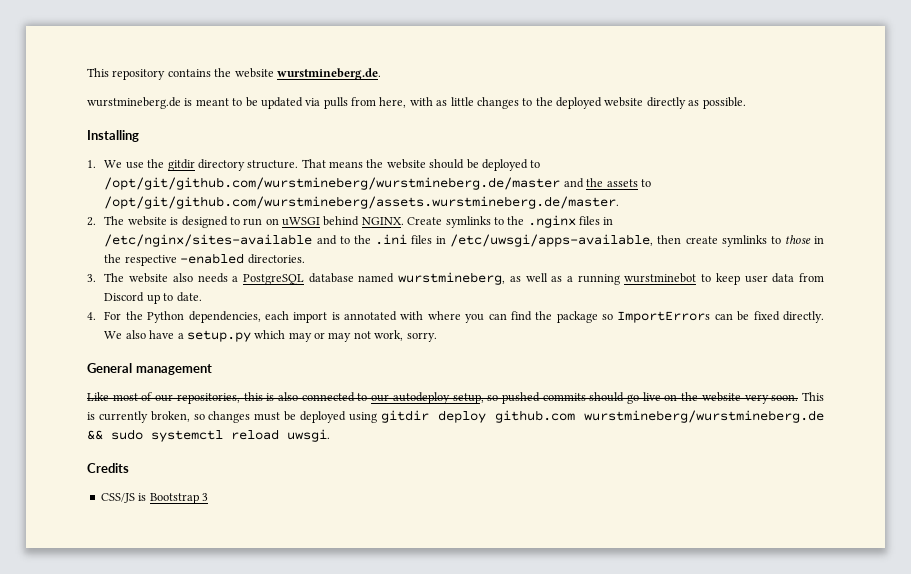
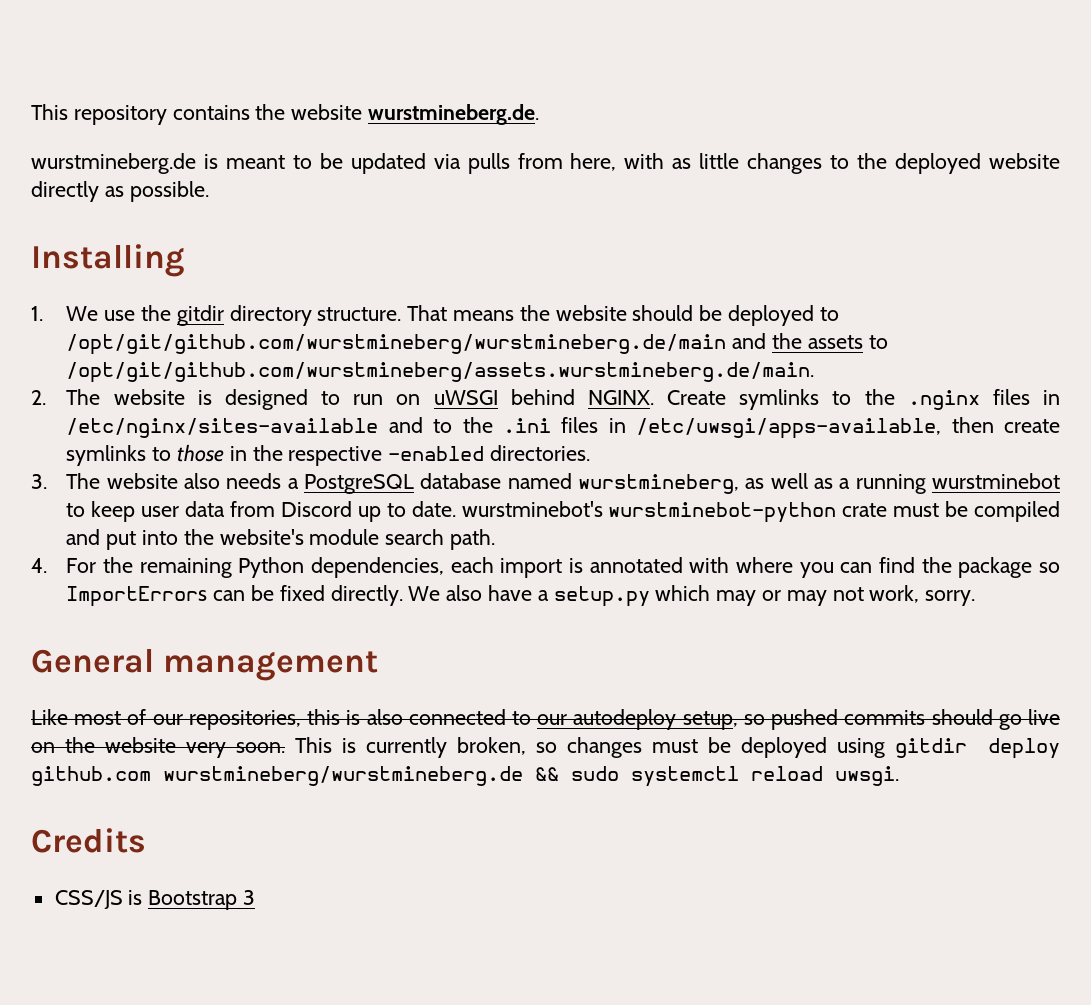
[104,177,561,190] /opt/git/github.com/wurstmineberg/wurstmineberg.de/master -> [66,334,727,355] /opt/git/github.com/wurstmineberg/wurstmineberg.de/main
[104,196,620,209] /opt/git/github.com/wurstmineberg/assets.wurstmineberg.de/master. -> [66,362,815,383] /opt/git/github.com/wurstmineberg/assets.wurstmineberg.de/main.
(202, 297) none -> [461,501,1060,523] [66,529,496,550] wurstminebot's wurstminebot-python crate must be compiled and put into the website's module search path.
(143, 315) none -> [139,558,232,578] remaining

